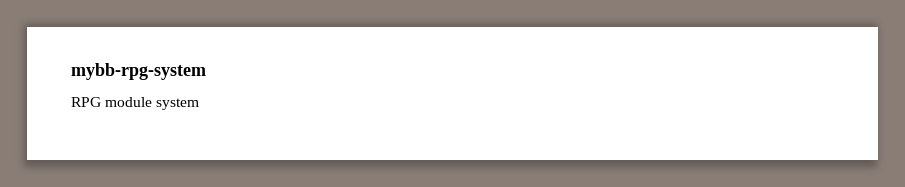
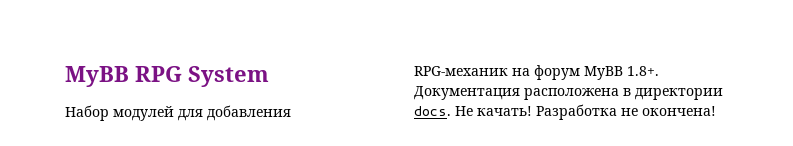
[71,63,206,80] [71,97,200,110] mybb-rpg-system // RPG module system -> [65,66,269,87] [65,105,291,121] [414,65,659,80] [414,86,723,100] [414,104,716,120] MyBB RPG System // Набор модулей для добавления RPG‑механик на форум MyBB 1.8+. Документация расположена в директории docs. Не качать! Разработка не окончена!

